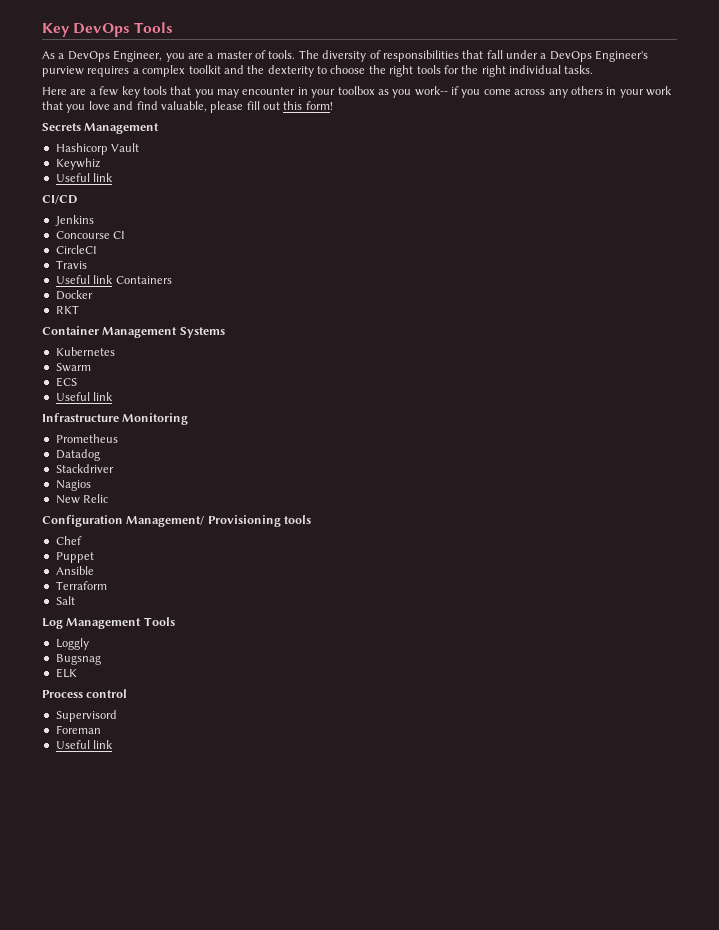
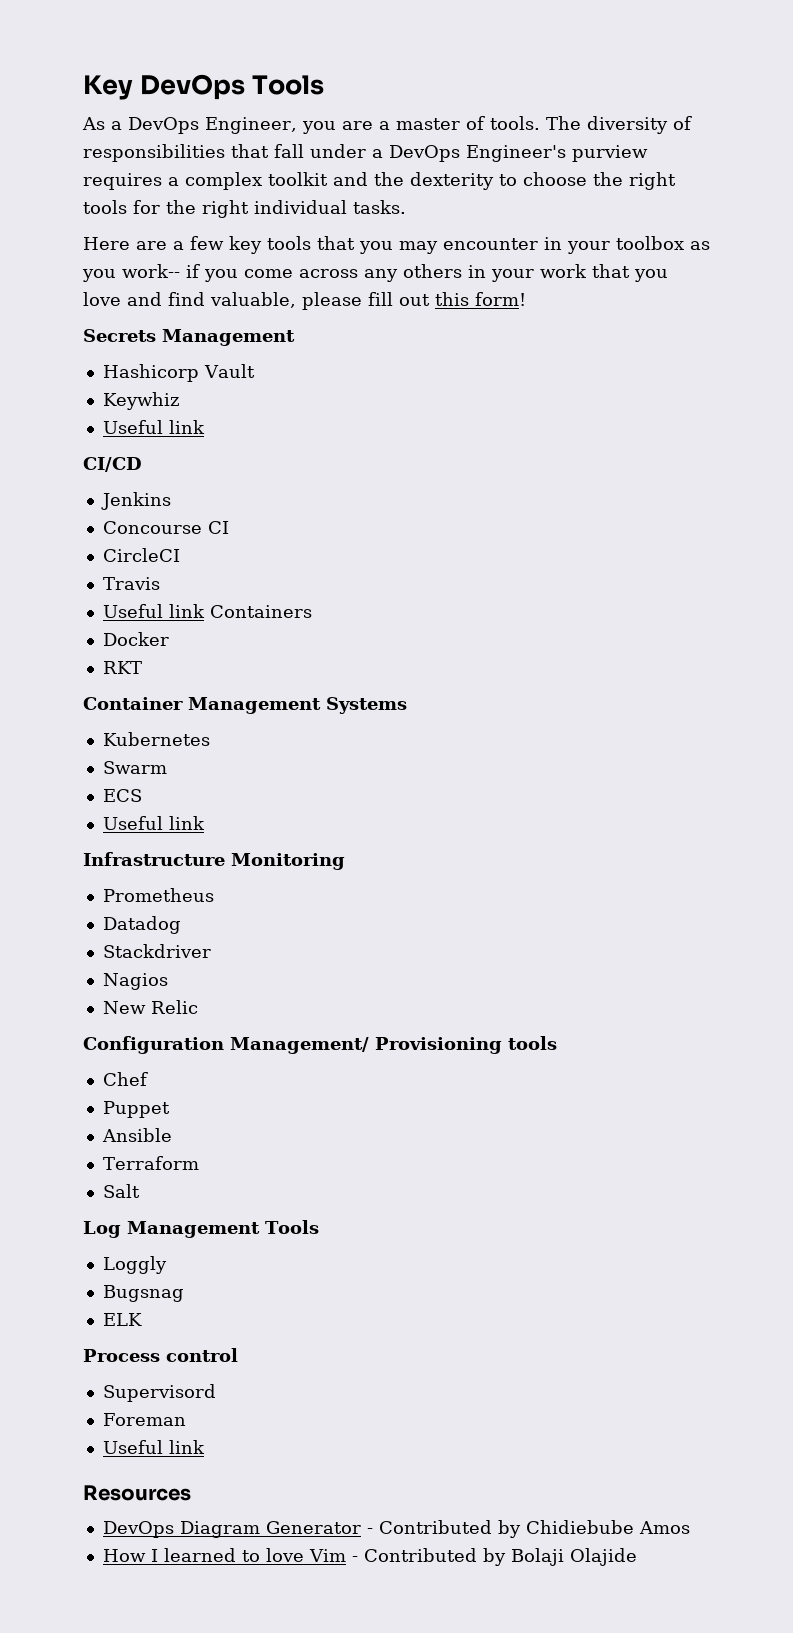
(114, 744) none -> [83,1485,191,1501] [102,1520,690,1538] [102,1548,637,1566] // Resources // DevOps Diagram Generator - Contributed by Chidiebube Amos // How I learned to love Vim - Contributed by Bolaji Olajide

